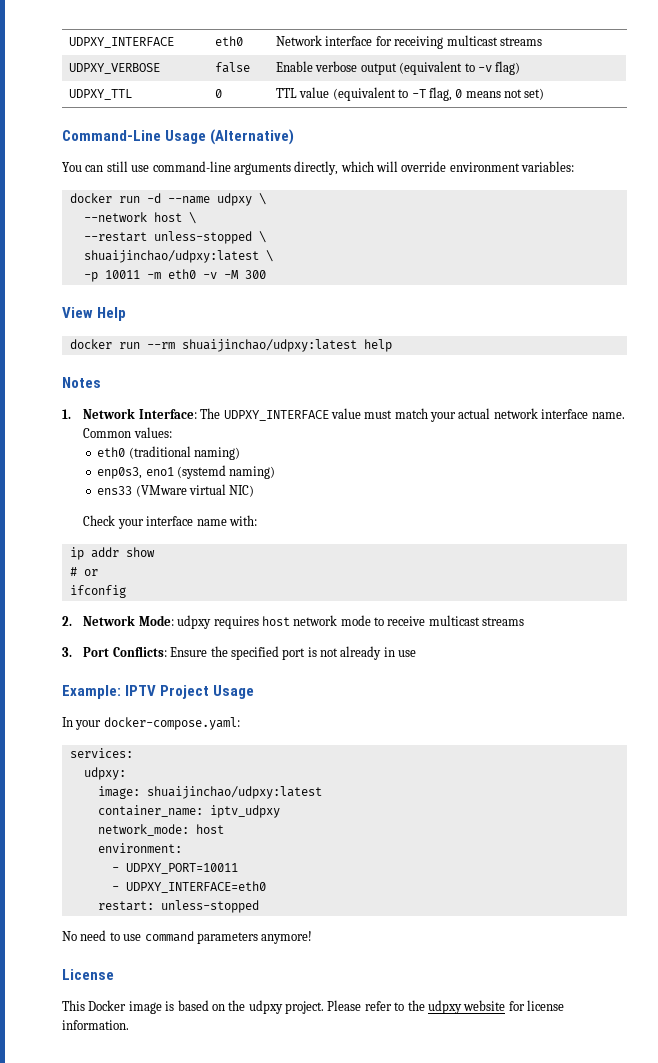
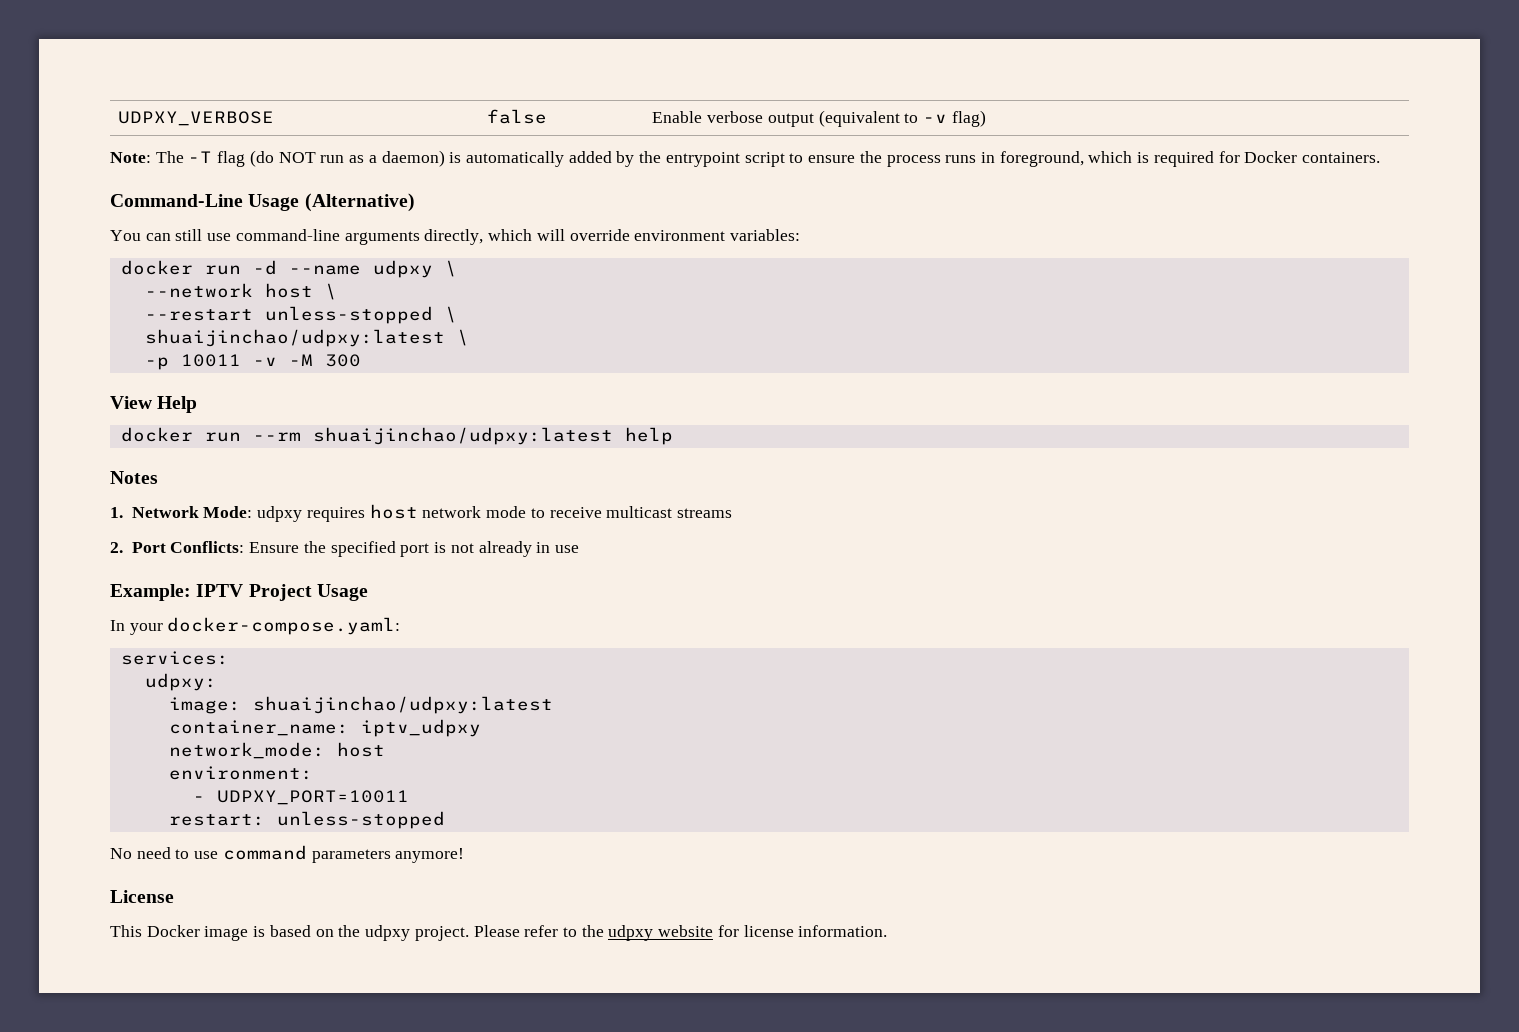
[69,37,175,48] [215,36,244,46] [276,35,542,49] UDPXY_INTERFACE | eth0 | Network interface for receiving multicast streams // -> (118, 118) none
[69,89,133,100] [215,89,223,98] [276,87,545,101] // UDPXY_TTL | 0 | TTL value (equivalent to -T flag, 0 means not set) -> [110,150,1381,167] // Note: The -T flag (do NOT run as a daemon) is automatically added by the entrypoint script to ensure the process runs in foreground, which is required for Docker containers.
[146,269,196,279] -m eth0 -> (241, 360) none
[138,408,625,422] [83,427,172,438] [97,446,240,460] [97,465,276,479] [97,484,255,497] [83,515,257,529] [69,547,155,560] [69,567,98,576] [69,585,126,598] [62,615,136,626] Interface: The UDPXY_INTERFACE value must match your actual network interface name. Common values: // eth0 (traditional naming) // enp0s3, eno1 (systemd naming) // ens33 (VMware virtual NIC) // Check your interface name with: // ip addr show // # or // ifconfig // 2. Network -> (199, 512) none
[62,647,72,657] 3. -> [110,542,123,553] 2.
[111,881,266,893] // - UDPXY_INTERFACE=eth0 -> (409, 797) none

